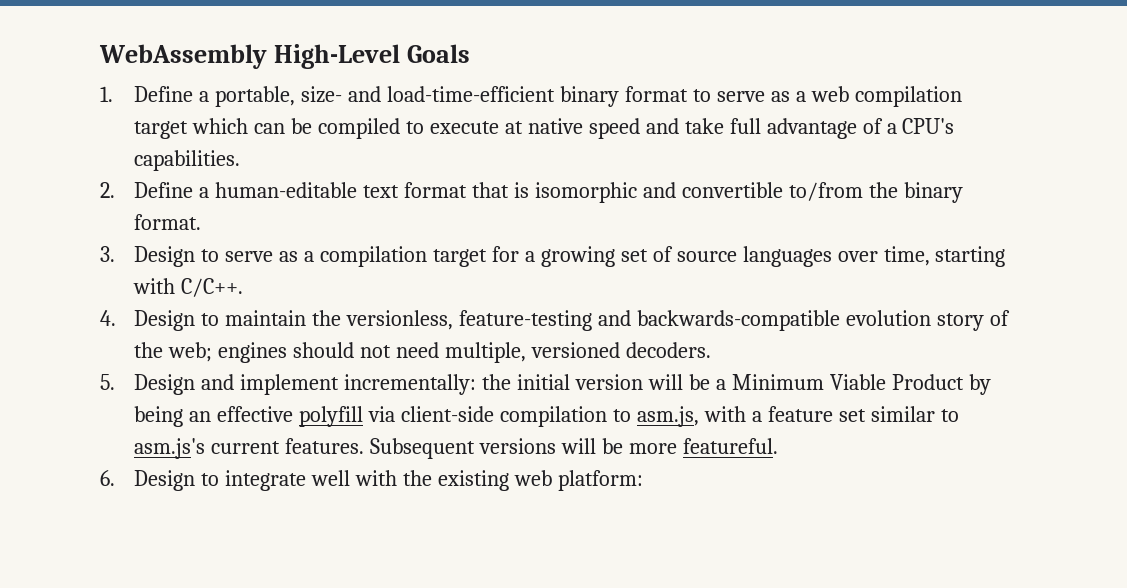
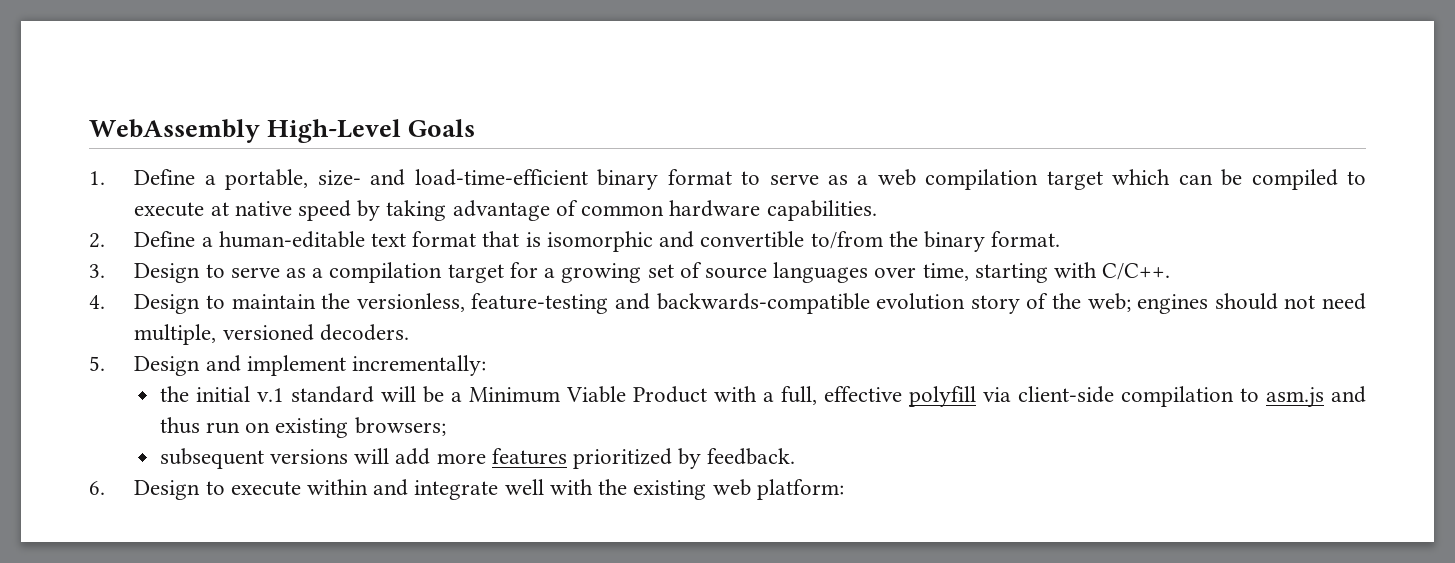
[645,118,955,139] and take full advantage of a CPU's -> [357,200,761,221] by taking advantage of common hardware
(477, 384) none -> (487, 365) //
[575,374,644,390] version -> [256,386,374,403] v.1 standard
[968,374,991,395] [134,406,212,427] by being an -> [713,386,817,405] with a full,
[636,406,959,427] [134,438,778,459] asm.js, with a feature set similar to asm.js's current features. Subsequent versions will be more featureful. -> [1265,386,1366,408] [159,417,446,438] [159,448,796,469] asm.js and thus run on existing browsers; // subsequent versions will add more features prioritized by feedback.
(220, 479) none -> [230,479,409,496] execute within and

